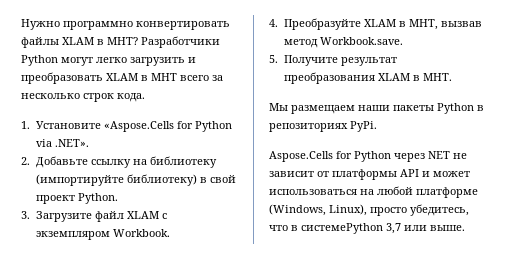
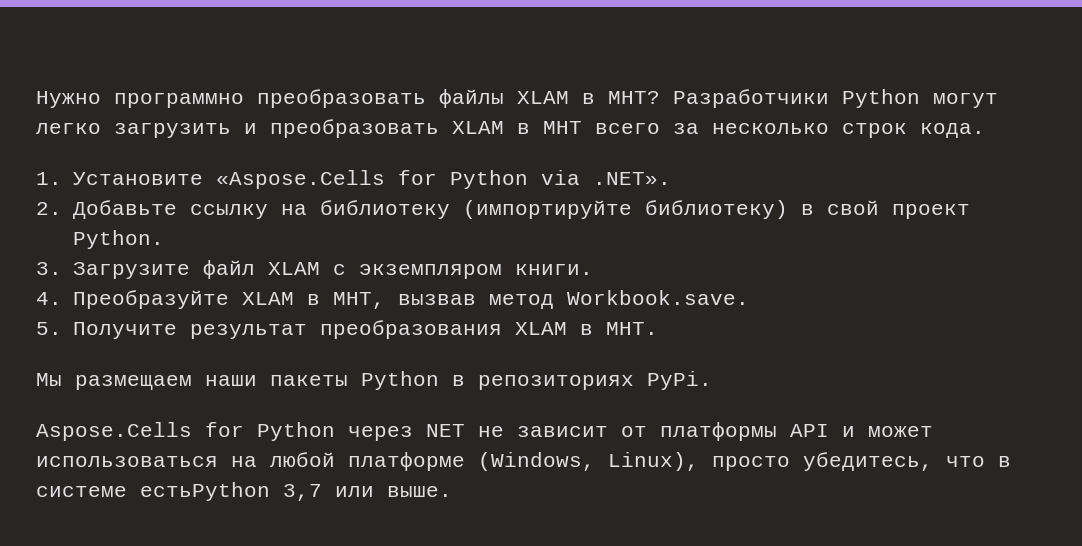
[136,21,230,30] конвертировать -> [257,89,426,108] преобразовать
[112,229,170,237] Workbook. -> [514,264,593,275] книги.
[301,223,383,234] системеPython -> [36,482,270,501] системе естьPython

